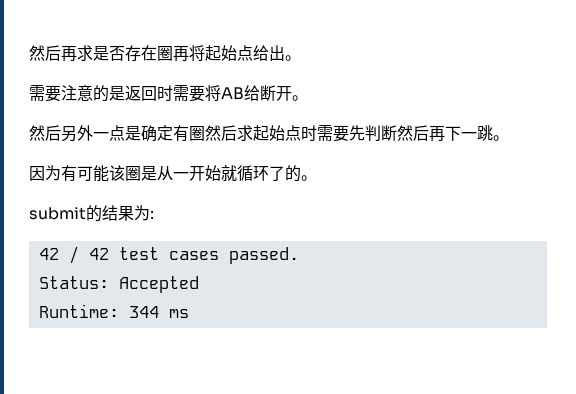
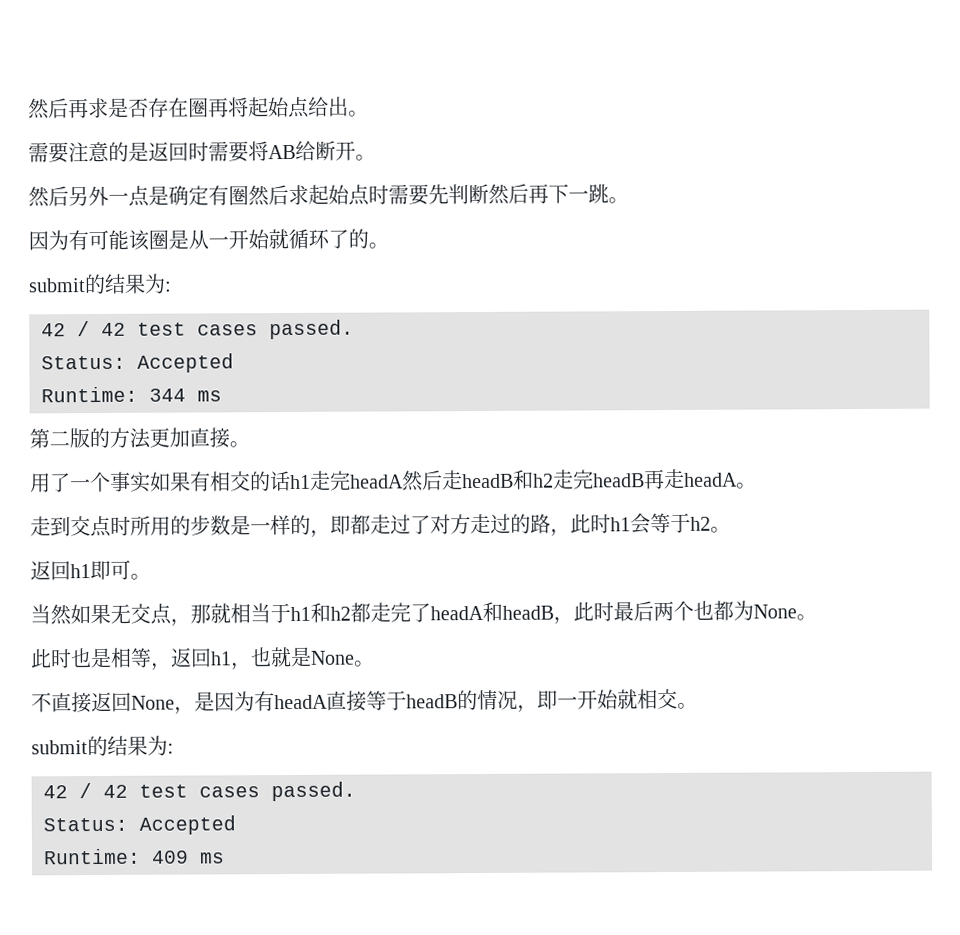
(189, 313) none -> [29,427,250,449] [30,468,757,493] [30,512,731,538] [30,559,151,581] [30,600,817,627] [30,646,375,671] [31,688,698,715] [31,735,174,757] [43,781,356,802] [43,815,236,835] [43,848,225,865] // 第二版的方法更加直接。 // 用了一个事实如果有相交的话h1走完headA然后走headB和h2走完headB再走headA。 // 走到交点时所用的步数是一样的，即都走过了对方走过的路，此时h1会等于h2。 // 返回h1即可。 // 当然如果无交点，那就相当于h1和h2都走完了headA和headB，此时最后两个也都为None。 // 此时也是相等，返回h1，也就是None。 // 不直接返回None，是因为有headA直接等于headB的情况，即一开始就相交。 // submit的结果为: // 42 / 42 test cases passed. // Status: Accepted // Runtime: 409 ms

